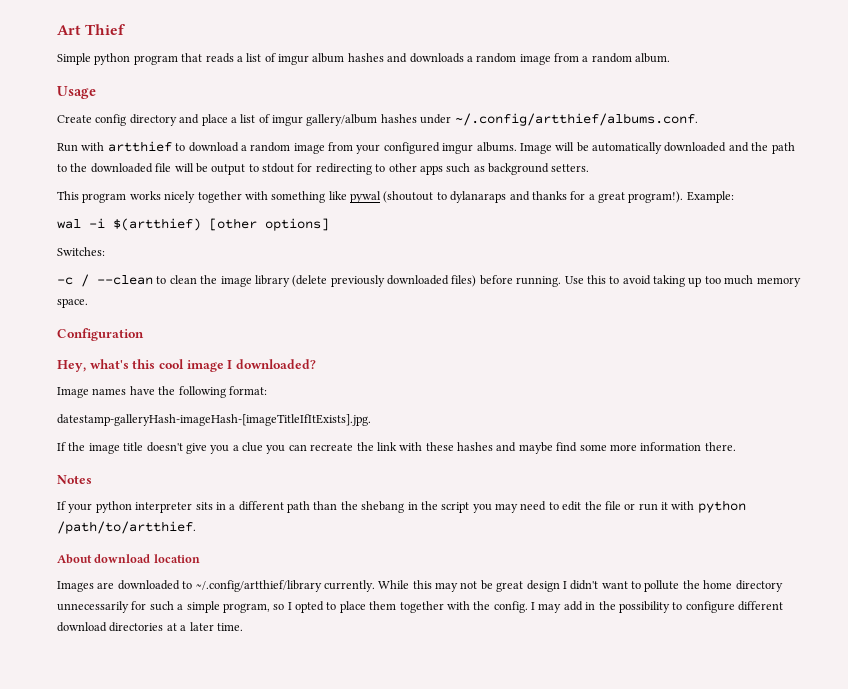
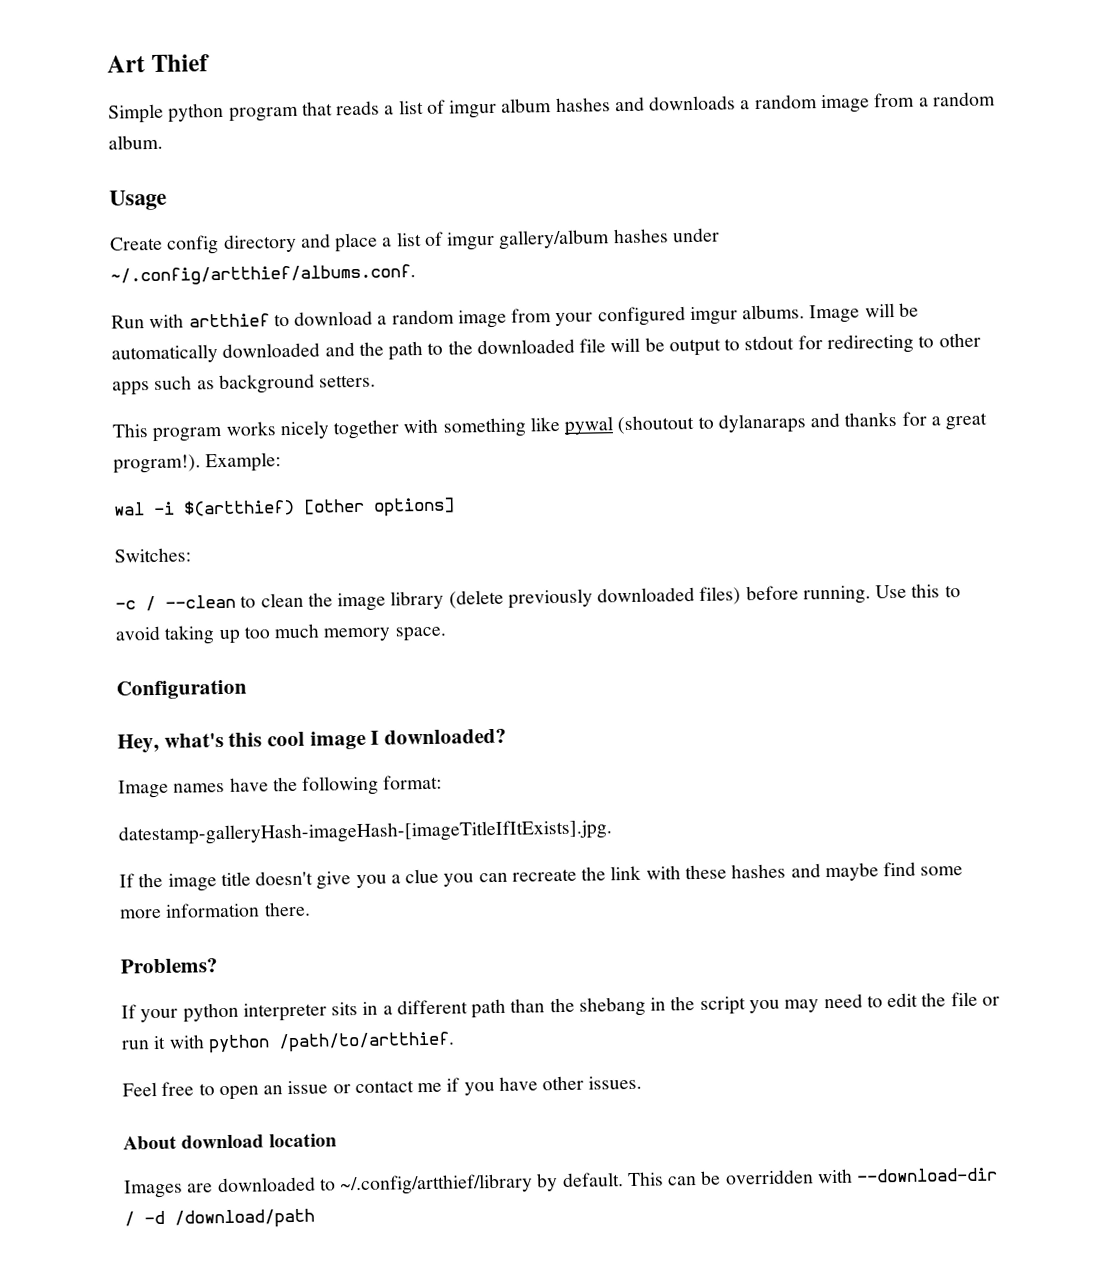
[57,475,92,484] Notes -> [120,958,218,974] Problems?
(196, 527) none -> [122,1075,643,1101] // Feel free to open an issue or contact me if you have other issues.
[323,580,783,592] [57,601,783,613] [57,622,243,632] currently. While this may not be great design I didn't want to pollute the home directory unnecessarily for such a simple program, so I opted to place them together with the config. I may add in the possibility to configure different download directories at a later time. -> [536,1167,999,1192] [124,1208,315,1229] by default. This can be overridden with --download-dir / -d /download/path

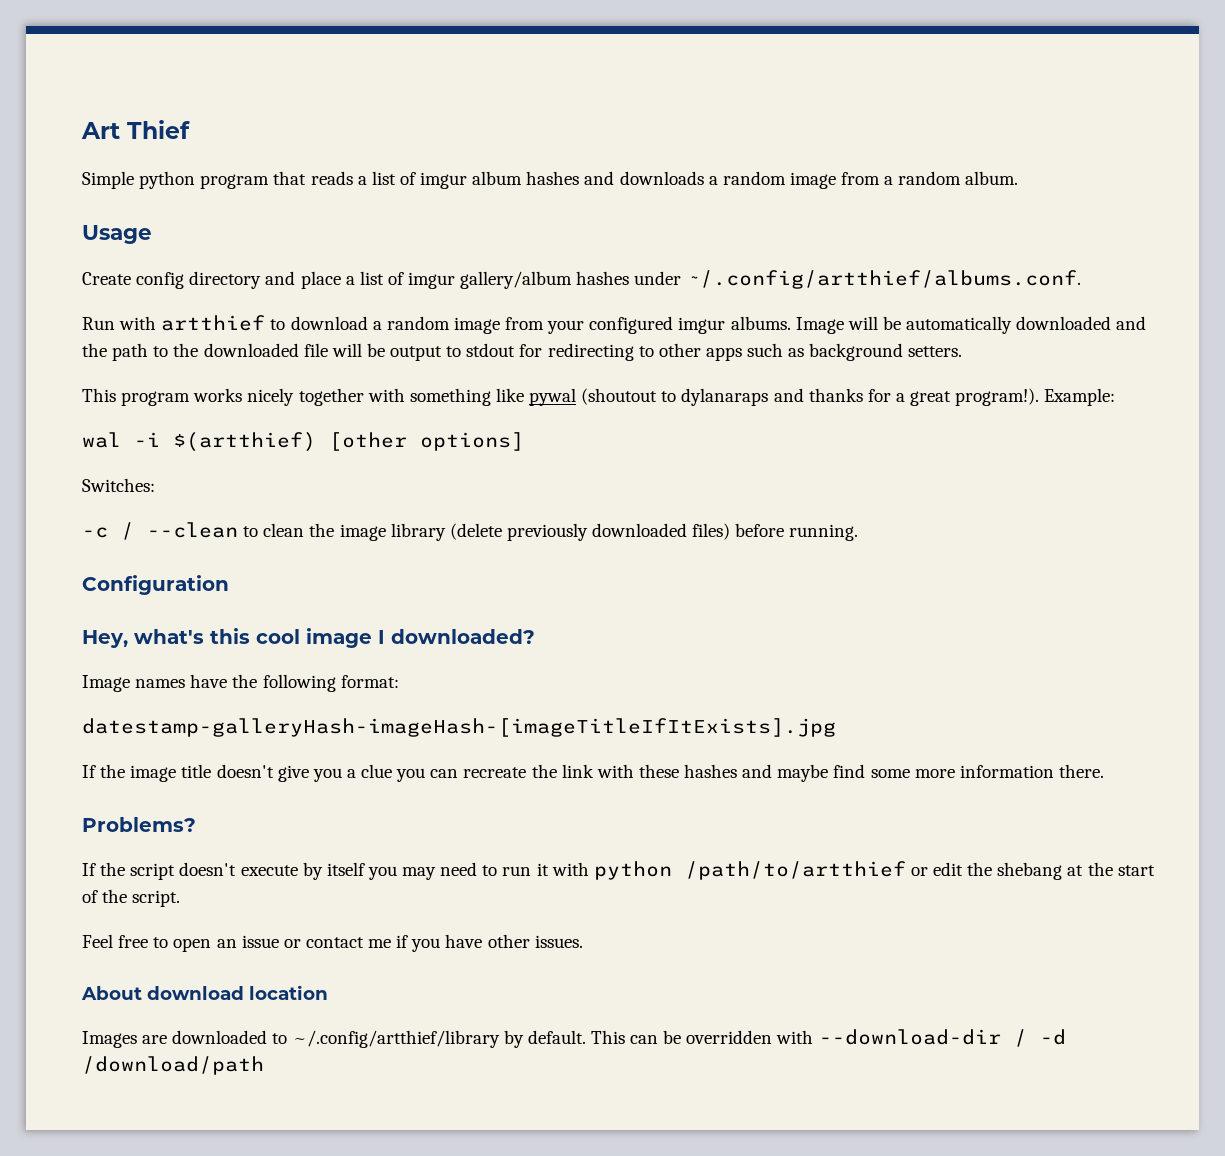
[875,583,961,599] [115,623,447,645] Use this to avoid taking up too much memory space. -> (859, 532) none
[118,819,612,846] datestamp-galleryHash-imageHash-[imageTitleIfItExists].jpg. -> [82,718,836,737] datestamp-galleryHash-imageHash-[imageTitleIfItExists].jpg
[140,991,1000,1023] [121,1031,455,1054] your python interpreter sits in a different path than the shebang in the script you may need to edit the file or run it with python /path/to/artthief. -> [100,861,1155,880] [82,889,181,907] the script doesn't execute by itself you may need to run it with python /path/to/artthief or edit the shebang at the start of the script.

